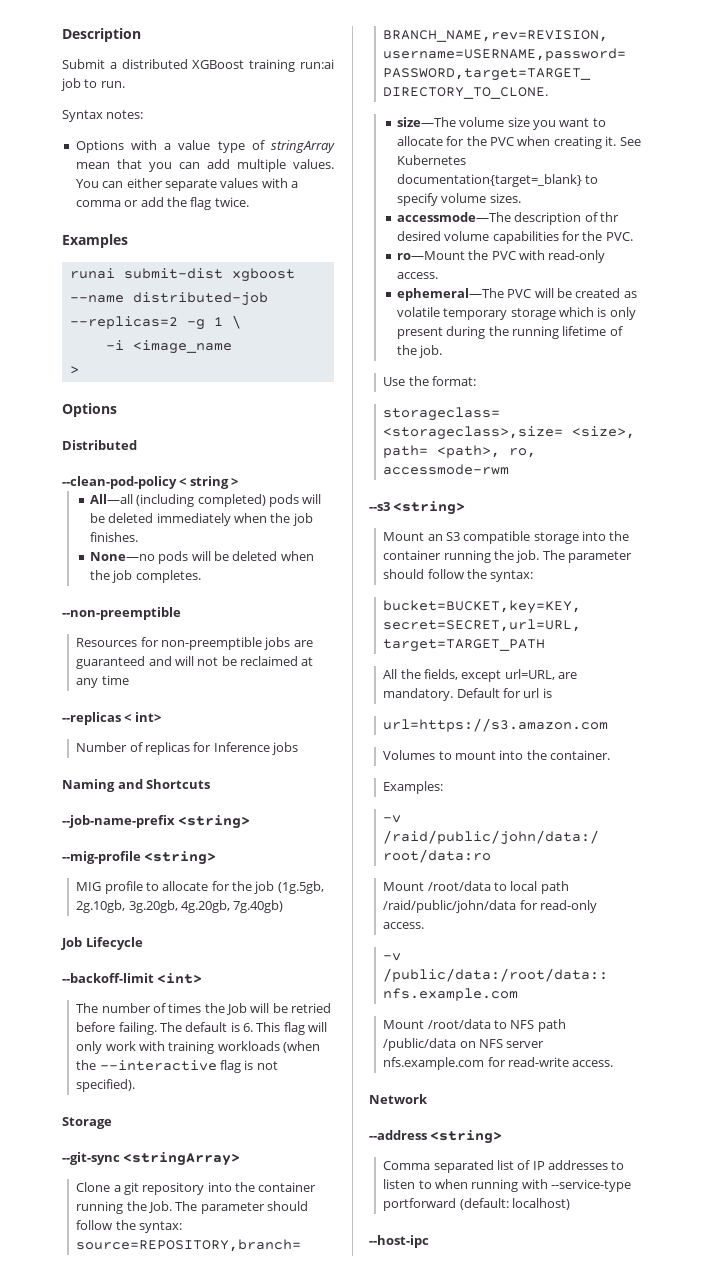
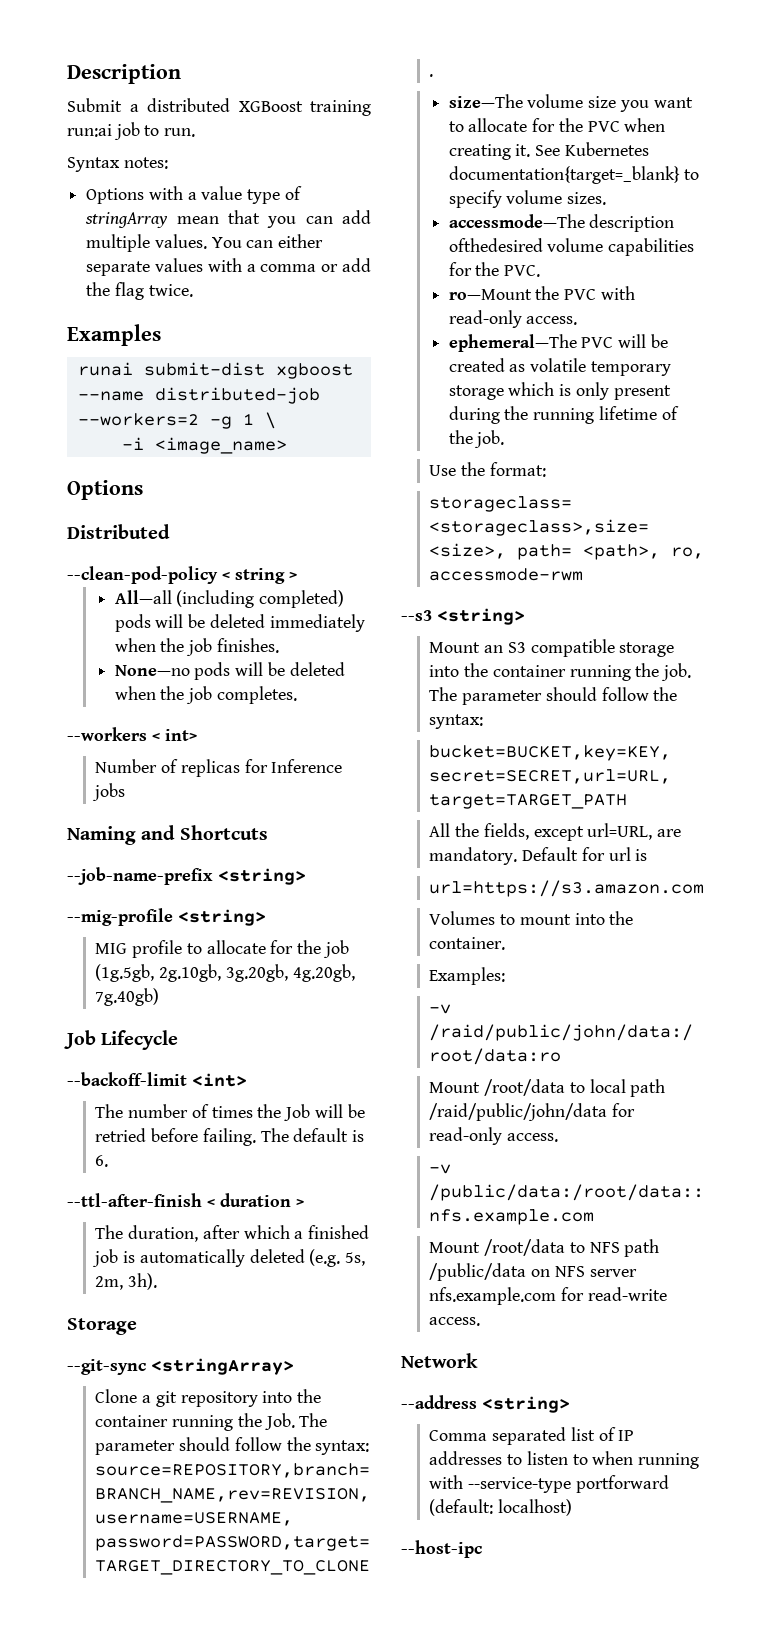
[69,316,178,329] --replicas=2 -> [77,413,199,426] --workers=2
[132,340,232,354] [69,366,79,374] <image_name // > -> [154,437,287,454] <image_name>
[62,607,181,620] [76,637,313,650] [76,656,314,669] [76,675,129,688] [62,712,121,725] --non-preemptible // Resources for non-preemptible jobs are guaranteed and will not be reclaimed at any time // --replicas -> [67,727,147,741] --workers
[256,1022,328,1035] [76,1041,321,1054] [76,1060,278,1073] [76,1079,136,1092] This flag will only work with training workloads (when the --interactive flag is not specified). -> [67,1193,304,1207] [95,1225,370,1242] [92,1249,366,1267] [95,1273,158,1290] // --ttl-after-finish < duration > // The duration, after which a finished job is automatically deleted (e.g. 5s, 2m, 3h).
[584,212,620,222] [396,231,441,241] of thr desired -> [448,238,543,252] ofthedesired

